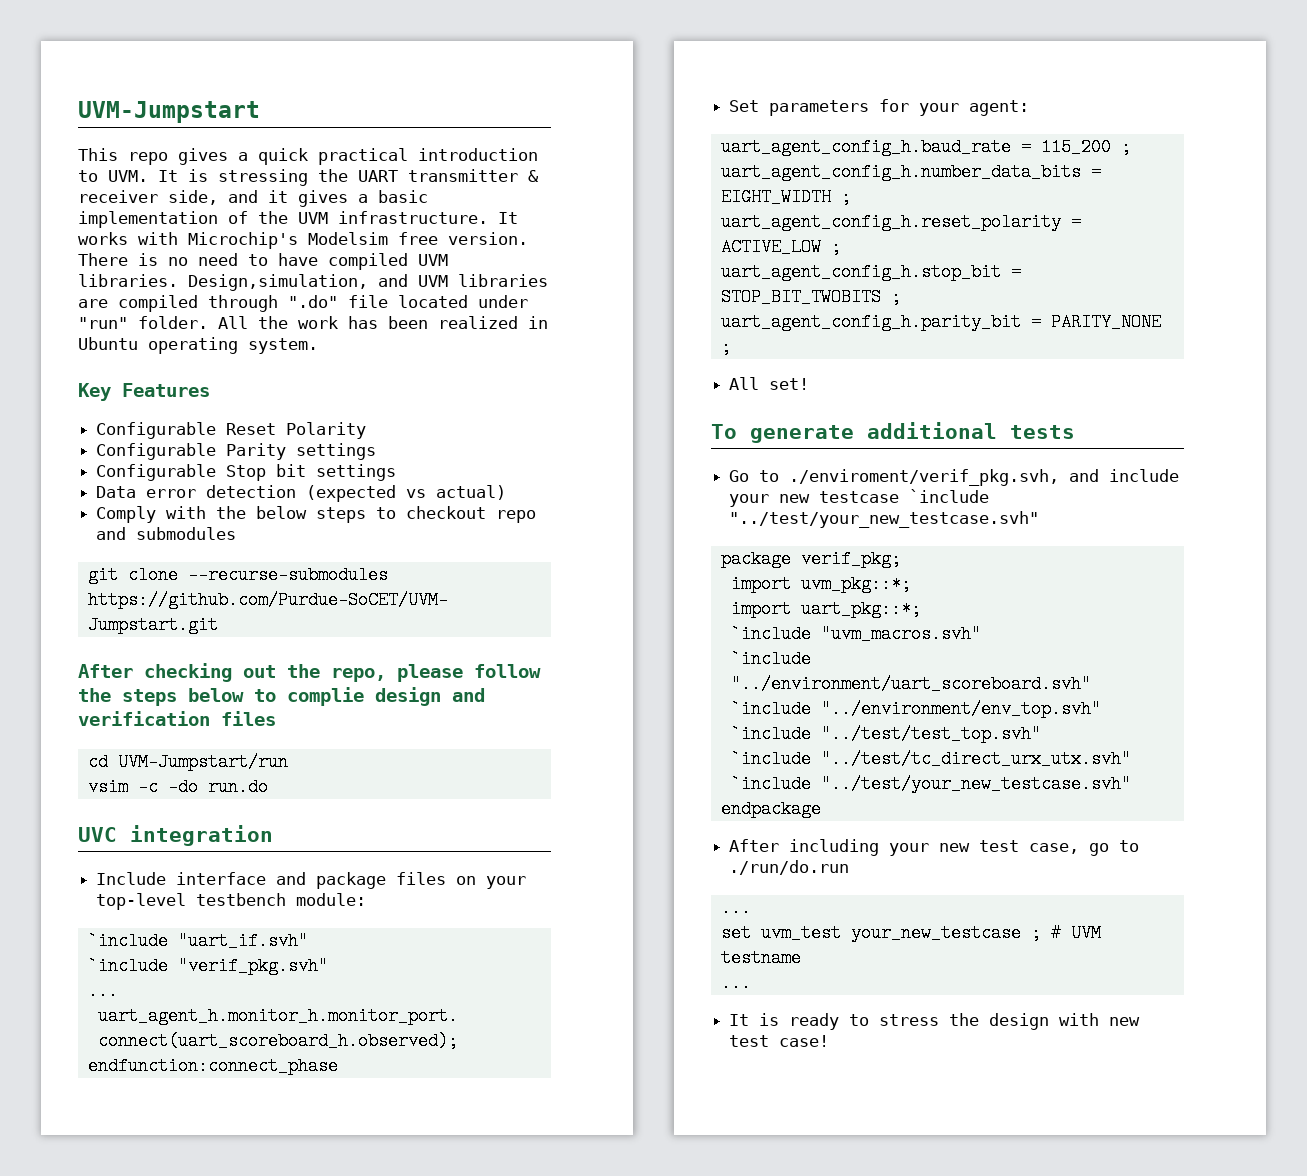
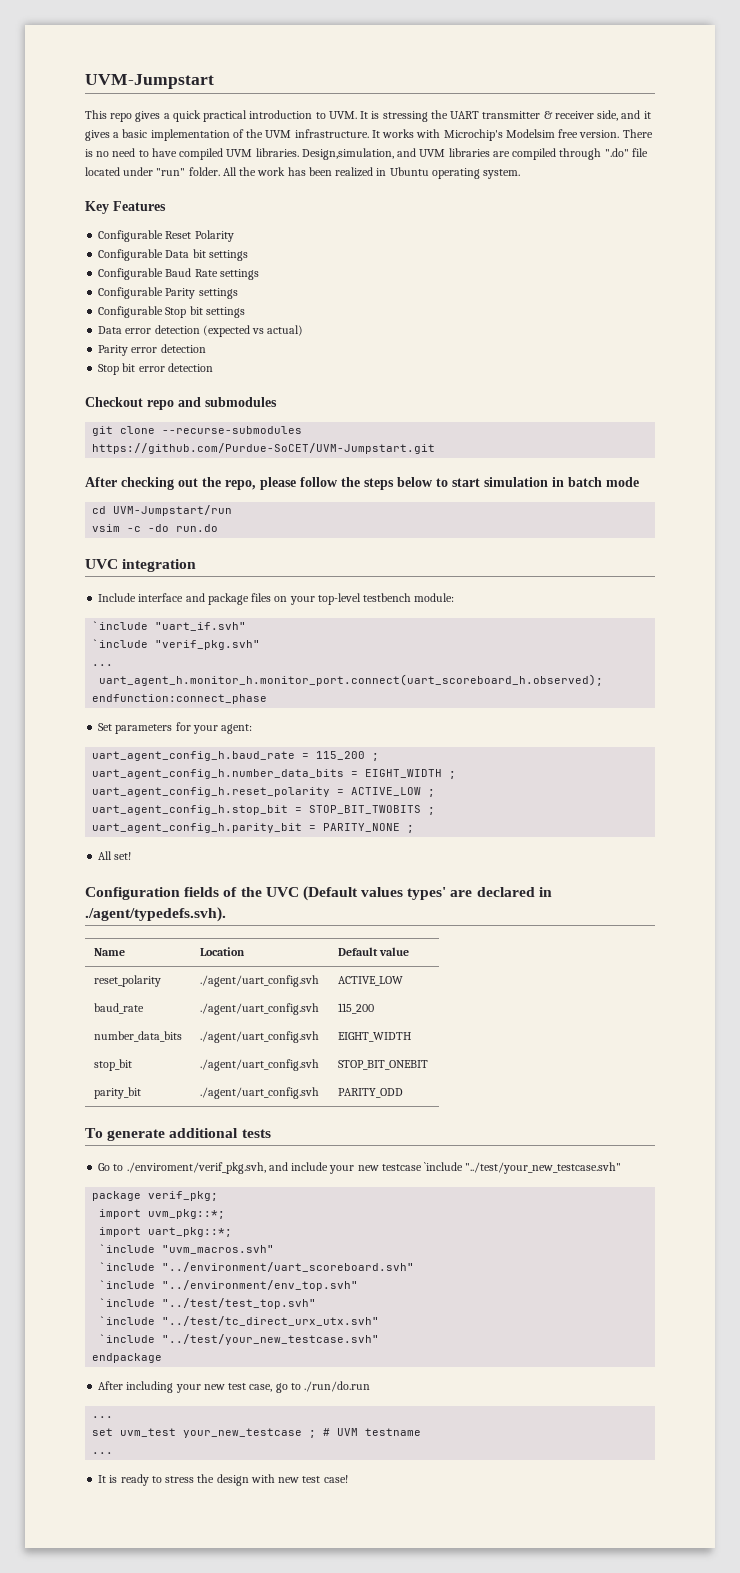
(367, 430) none -> [98,249,248,261] [98,268,259,280] // Configurable Data bit settings // Configurable Baud Rate settings
[96,506,487,523] Comply with the below steps to checkout -> [98,344,206,356] [98,363,213,375] [85,397,143,407] Parity error detection // Stop bit error detection // Checkout
[287,687,485,706] [78,711,276,726] complie design and verification files -> [452,477,639,487] start simulation in batch mode
(810, 384) none -> [85,886,552,901] [85,907,226,922] [93,948,125,956] [199,947,245,956] [337,947,410,956] [93,975,161,987] [199,975,319,987] [337,976,403,986] [93,1003,144,1014] [199,1003,319,1015] [337,1003,374,1014] [93,1031,182,1042] [199,1031,319,1043] [337,1032,411,1042] [93,1059,132,1071] [199,1059,319,1071] [337,1060,428,1070] [93,1087,141,1099] [199,1087,319,1099] [337,1088,403,1098] // Configuration fields of the UVC (Default values types' are declared in ./agent/typedefs.svh). // Name | Location | Default value // reset_polarity | ./agent/uart_config.svh | ACTIVE_LOW // baud_rate | ./agent/uart_config.svh | 115_200 // number_data_bits | ./agent/uart_config.svh | EIGHT_WIDTH // stop_bit | ./agent/uart_config.svh | STOP_BIT_ONEBIT // parity_bit | ./agent/uart_config.svh | PARITY_ODD

